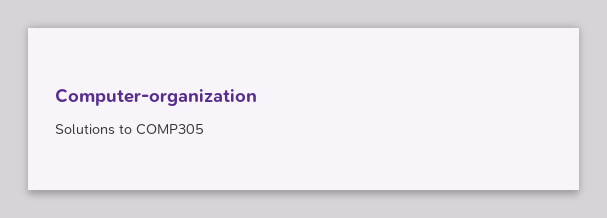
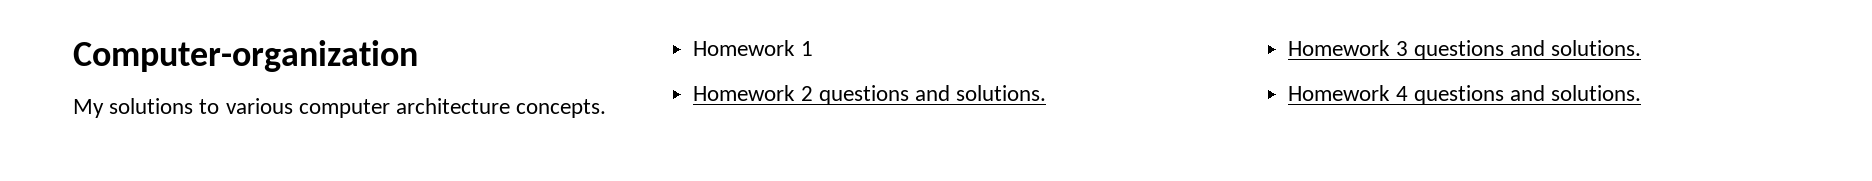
[55,124,204,135] Solutions to COMP305 -> [73,98,607,118] [693,40,813,56] [693,85,1047,105] [1288,40,1642,60] [1288,85,1642,105] My solutions to various computer architecture concepts. // Homework 1 // Homework 2 questions and solutions. // Homework 3 questions and solutions. // Homework 4 questions and solutions.

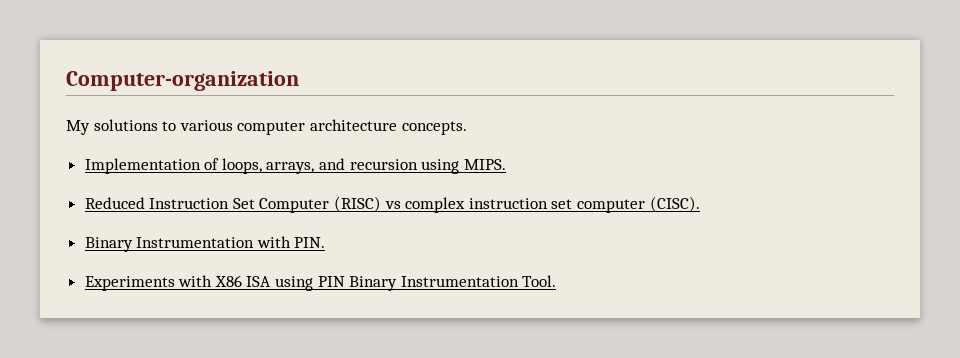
[693,40,813,56] [693,85,1047,105] [1288,40,1642,60] [1288,85,1642,105] Homework 1 // Homework 2 questions and solutions. // Homework 3 questions and solutions. // Homework 4 questions and solutions. -> [84,158,506,174] [84,196,700,213] [84,236,326,252] [84,275,557,291] Implementation of loops, arrays, and recursion using MIPS. // Reduced Instruction Set Computer (RISC) vs complex instruction set computer (CISC). // Binary Instrumentation with PIN. // Experiments with X86 ISA using PIN Binary Instrumentation Tool.

